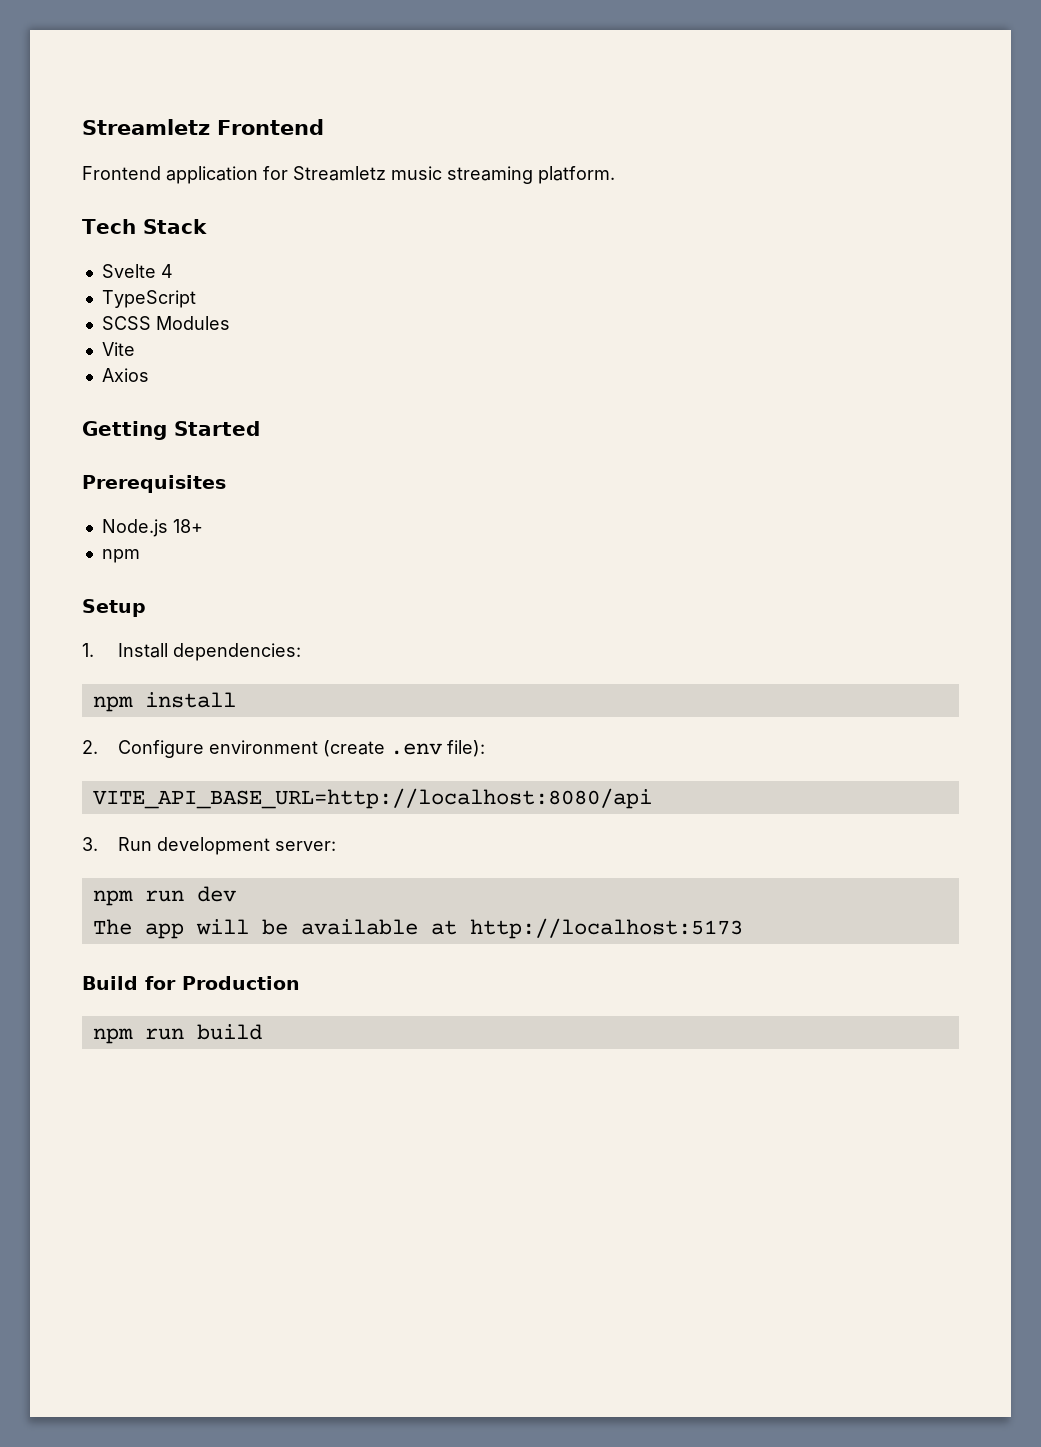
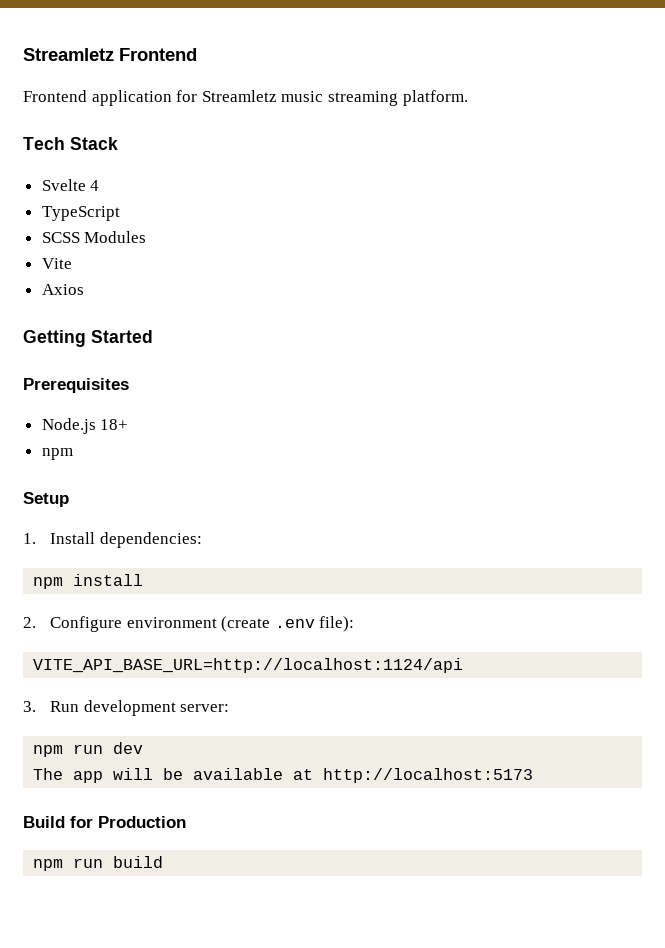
[92,788,652,809] VITE_API_BASE_URL=http://localhost:8080/api -> [33,658,464,673] VITE_API_BASE_URL=http://localhost:1124/api

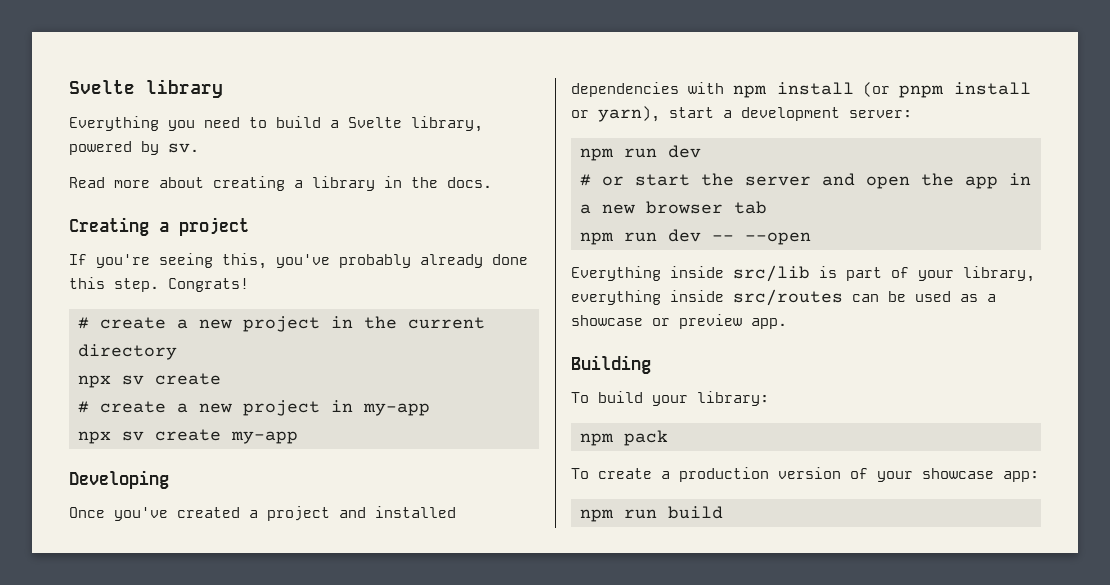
[23,48,197,61] [23,90,468,106] [23,137,118,150] [41,179,100,191] [41,206,120,221] [41,231,147,243] [41,258,72,269] [41,284,84,295] [23,330,153,347] [23,378,129,393] [41,418,129,434] [41,448,73,460] [23,492,69,507] [23,532,202,548] [33,574,144,589] [23,616,355,632] [33,658,464,673] [23,701,79,712] Streamletz Frontend // Frontend application for Streamletz music streaming platform. // Tech Stack // Svelte 4 // TypeScript // SCSS Modules // Vite // Axios // Getting Started // Prerequisites // Node.js 18+ // npm // Setup // 1. Install dependencies: // npm install // 2. Configure environment (create .env file): // VITE_API_BASE_URL=http://localhost:1124/api // 3. Run -> [69,79,223,98] [69,116,483,132] [69,141,199,155] [69,176,492,191] [69,217,249,236] [69,253,528,269] [69,277,249,292] [78,316,485,332] [78,344,177,360] [78,373,221,388] [78,400,430,416] [78,429,298,444] [69,470,169,489] [69,506,456,521] [571,82,1031,98] [571,106,732,122] Svelte library // Everything you need to build a Svelte library, powered by sv. // Read more about creating a library in the docs. // Creating a project // If you're seeing this, you've probably already done this step. Congrats! // # create a new project in the current directory // npx sv create // # create a new project in my-app // npx sv create my-app // Developing // Once you've created a project and installed dependencies with npm install (or pnpm install or yarn), start a
[33,768,534,783] [23,816,186,828] The app will be available at http://localhost:5173 // Build for Production -> [580,173,1031,189] [580,201,767,214] [580,229,811,245] [571,265,1035,282] [571,289,996,306] [571,314,787,329] [571,355,651,374] [571,391,769,406] [580,430,668,446] [571,467,1039,482] # or start the server and open the app in a new browser tab // npm run dev -- --open // Everything inside src/lib is part of your library, everything inside src/routes can be used as a showcase or preview app. // Building // To build your library: // npm pack // To create a production version of your showcase app:

